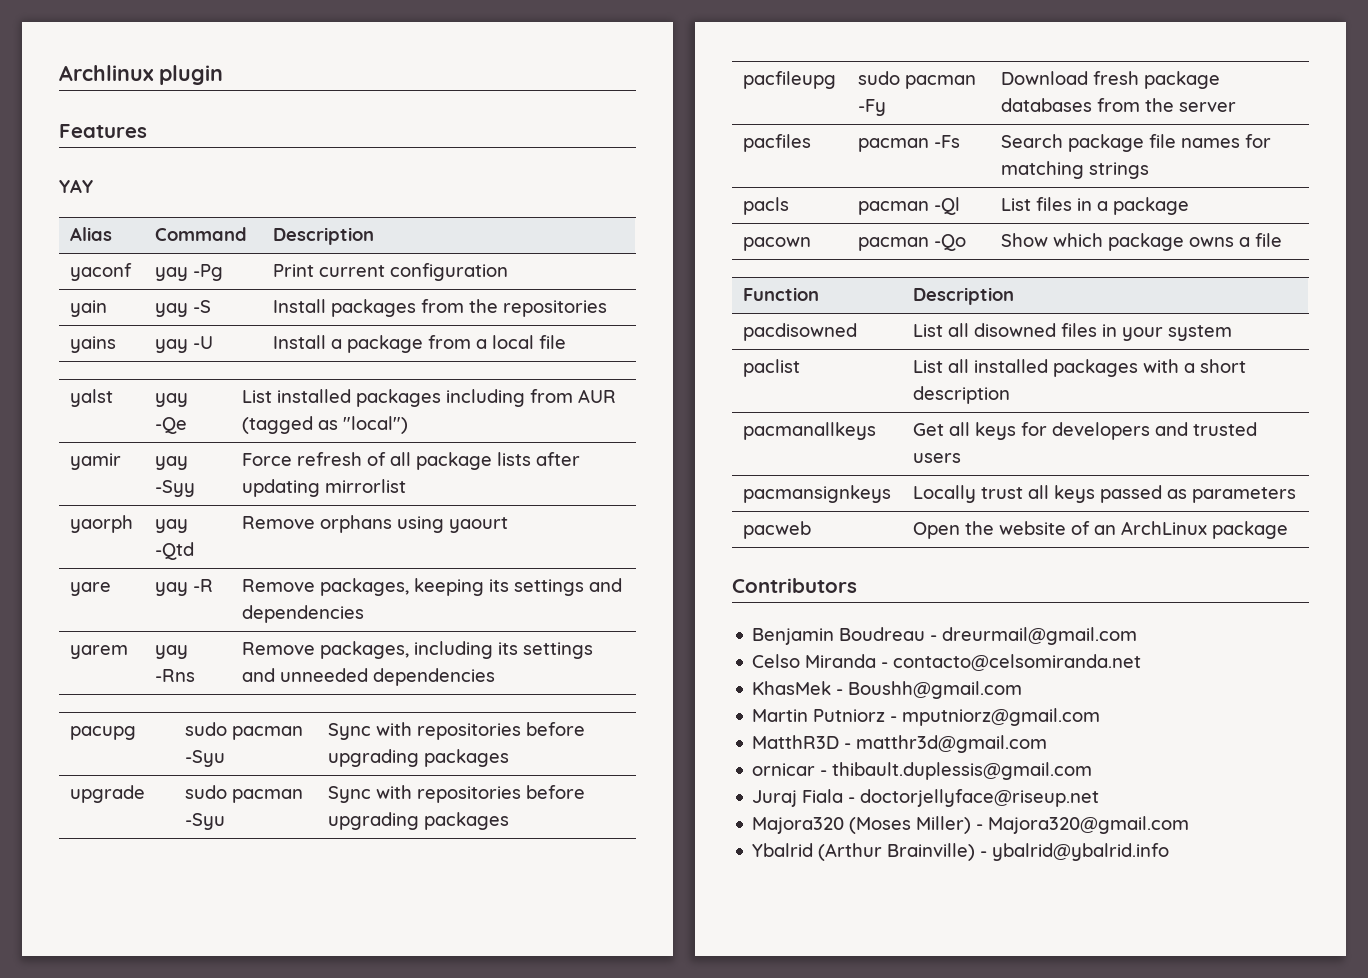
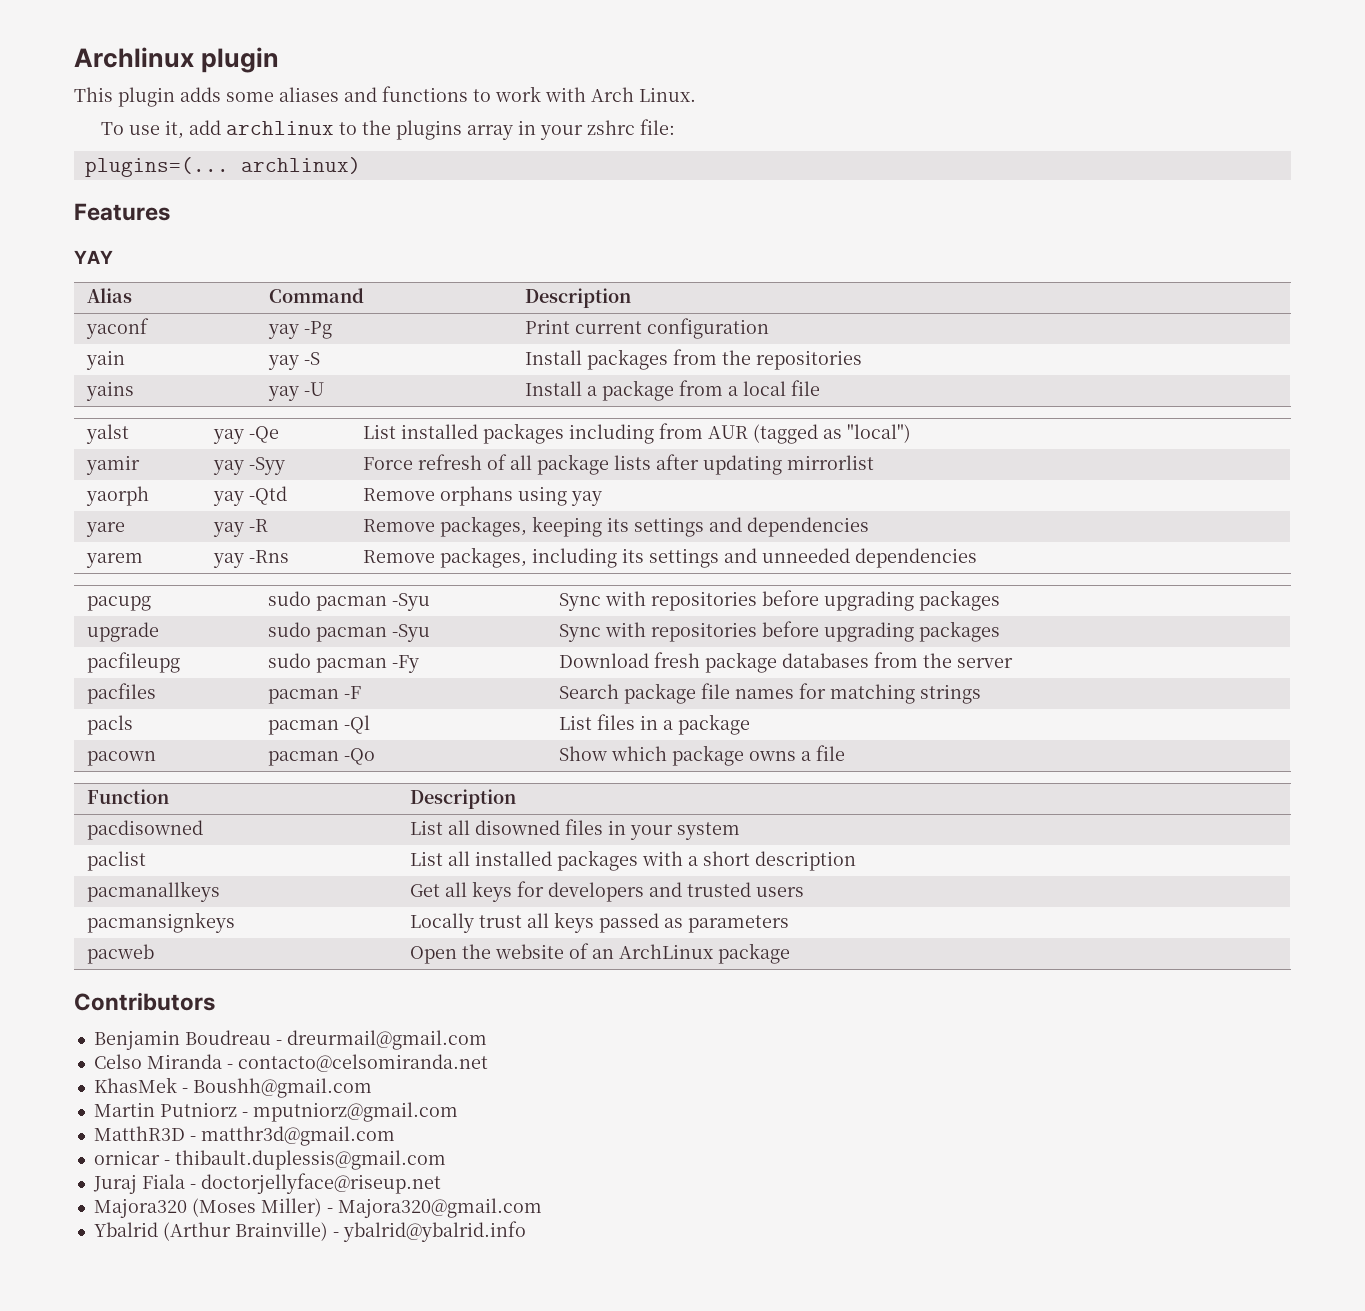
(223, 75) none -> [74,86,696,107] [100,119,675,140] [84,157,361,177] // This plugin adds some aliases and functions to work with Arch Linux. // To use it, add archlinux to the plugins array in your zshrc file: // plugins=(... archlinux)
[448,517,508,533] yaourt -> [570,491,602,506] yay
[933,135,960,148] -Fs -> [343,686,361,699] -F

